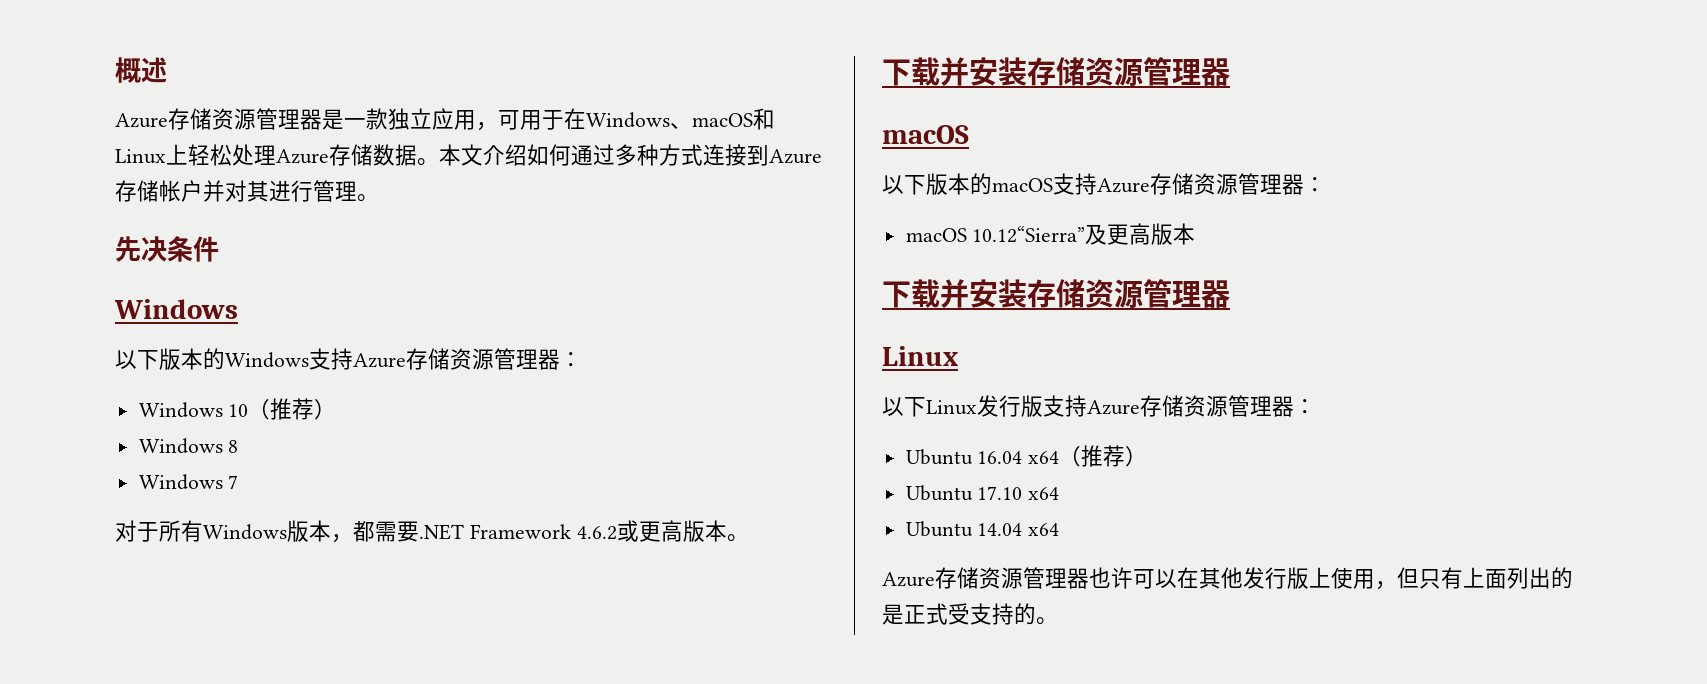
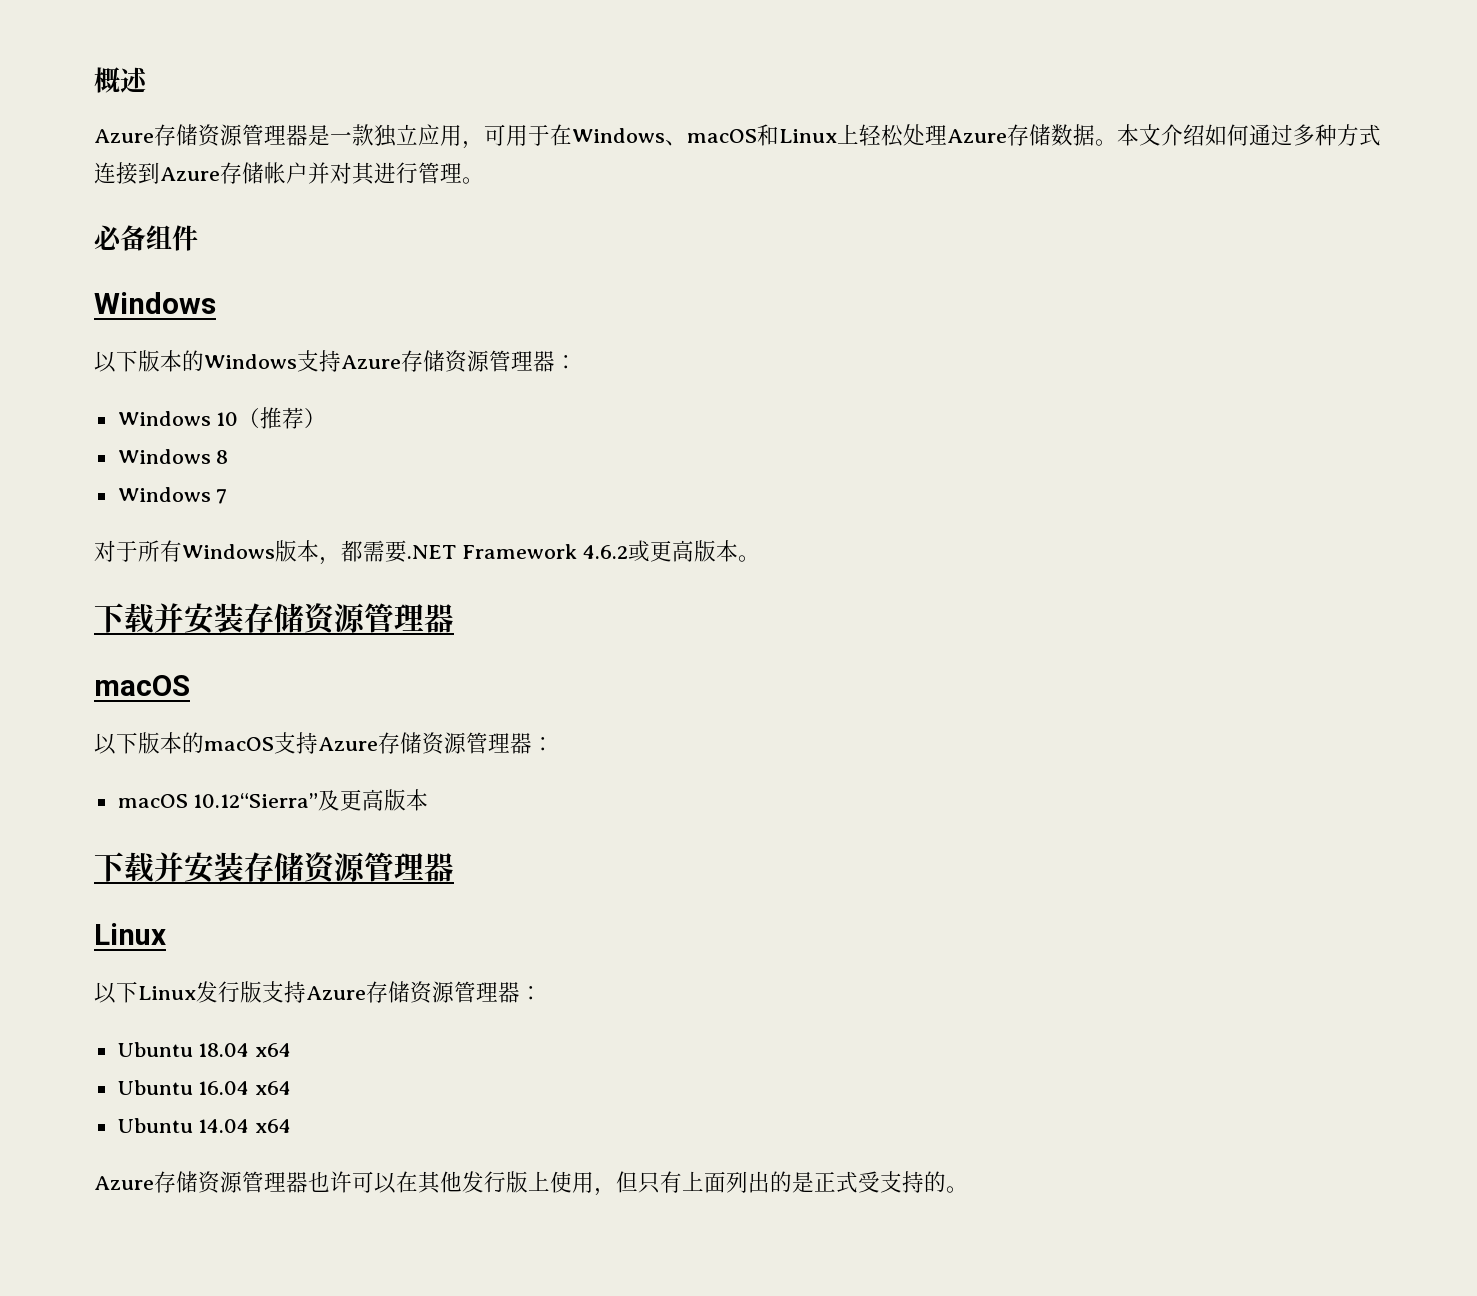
[115,236,193,262] 先决条 -> [94,225,172,251] 必备组
[977,445,1148,467] [905,485,1023,501] 16.04 x64（推荐） // Ubuntu 17.10 -> [198,1043,292,1057] [117,1080,250,1095] 18.04 x64 // Ubuntu 16.04

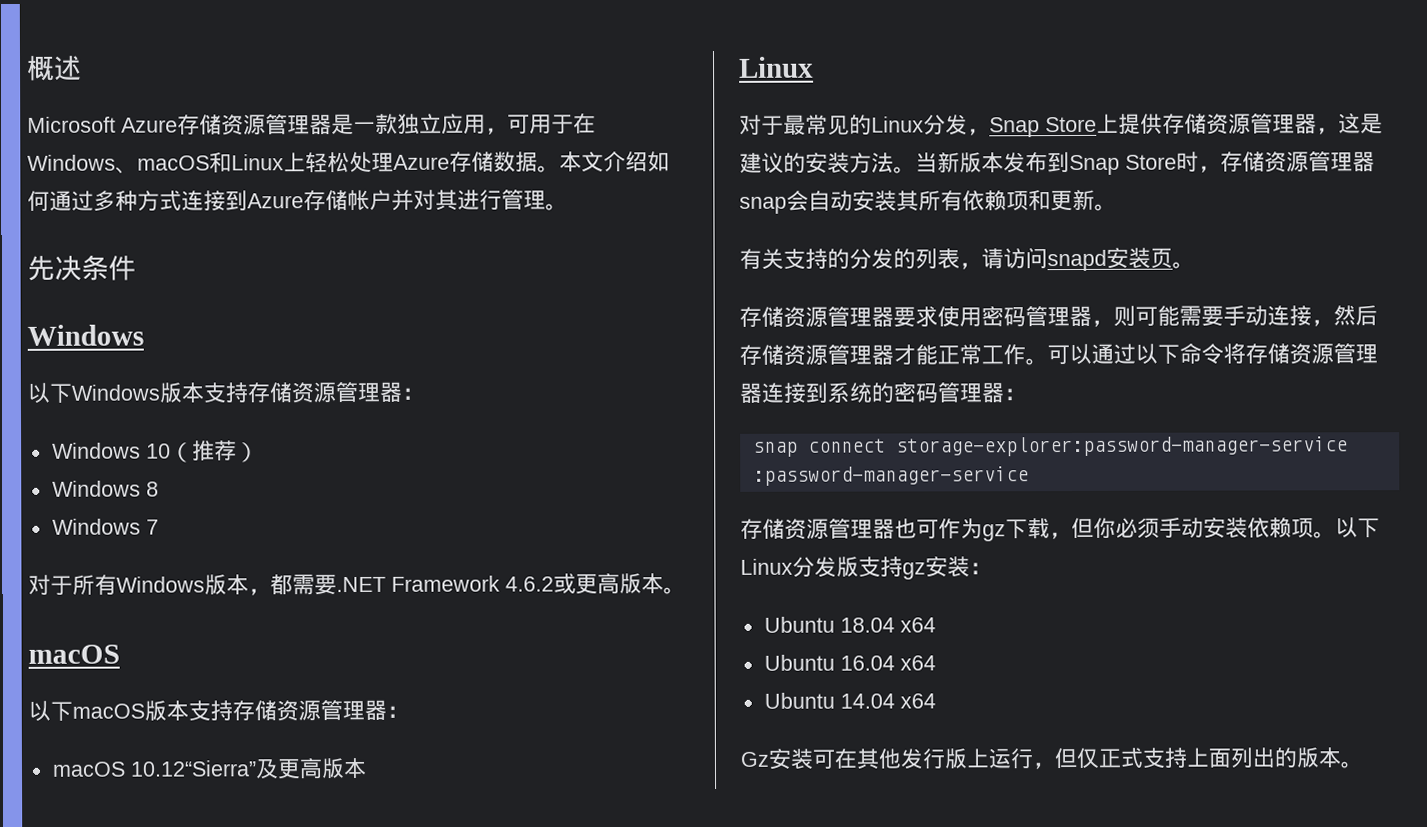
(148, 80) none -> [27,116,116,133] Microsoft
[94,225,172,251] 必备组 -> [27,254,109,281] 先决条
[138,350,401,372] 版本的Windows支持Azure -> [71,382,248,404] Windows版本支持
[94,603,454,635] [94,675,190,696] [94,732,378,755] 下载并安装存储资源管理器 // macOS // 以下版本的macOS支持Azure -> [28,644,120,664] [28,700,233,722] macOS // 以下macOS版本支持
[94,852,454,884] [94,923,166,945] [94,981,520,1004] 下载并安装存储资源管理器 // Linux // 以下Linux发行版支持Azure存储资源管理器 -> [739,56,814,78] [739,113,1383,138] [739,151,1375,176] [739,189,1117,214] [739,247,1195,272] [739,305,1378,328] [739,342,1378,366] [739,382,1026,404] [752,436,1348,457] [752,466,1029,486] [740,517,1380,542] [740,556,970,580] Linux // 对于最常见的Linux分发，Snap Store上提供存储资源管理器，这是建议的安装方法。当新版本发布到Snap Store时，存储资源管理器snap会自动安装其所有依赖项和更新。 // 有关支持的分发的列表，请访问snapd安装页。 // 存储资源管理器要求使用密码管理器，则可能需要手动连接，然后存储资源管理器才能正常工作。可以通过以下命令将存储资源管理器连接到系统的密码管理器： // snap connect storage-explorer:password-manager-service :password-manager-service // 存储资源管理器也可作为gz下载，但你必须手动安装依赖项。以下Linux分发版支持gz安装
[94,1171,946,1196] Azure存储资源管理器也许可以在其他发行版上使用，但只有上面列出的是正式受支持的 -> [740,747,1341,770] Gz安装可在其他发行版上运行，但仅正式支持上面列出的版本

